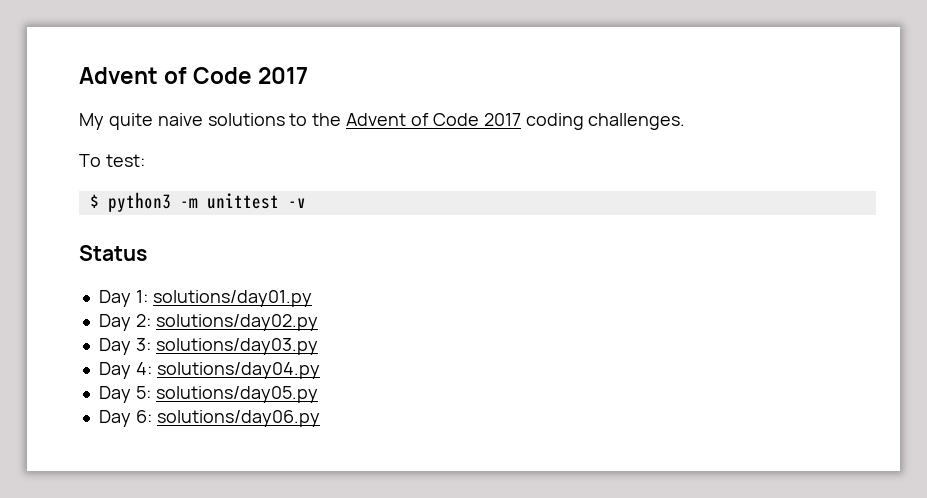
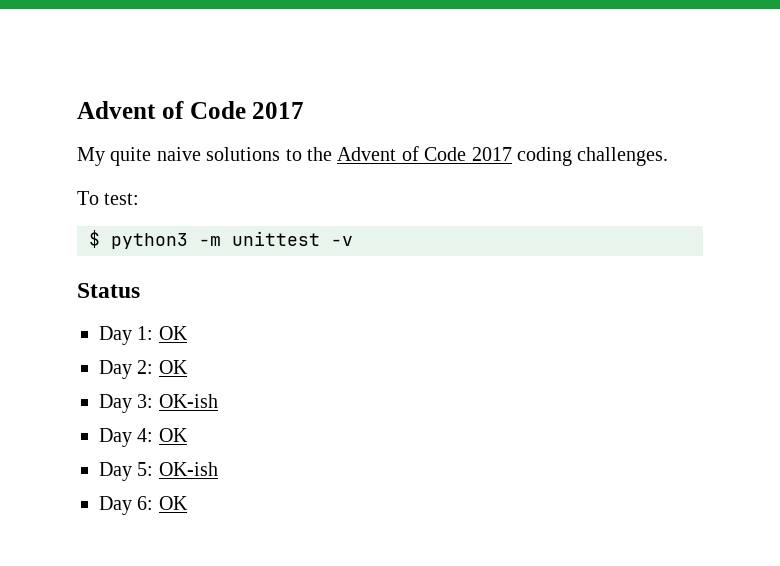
[152,290,312,307] solutions/day01.py -> [158,326,188,340] OK
[155,314,318,331] solutions/day02.py -> [158,360,188,374] OK
[155,338,318,355] solutions/day03.py -> [158,394,218,408] OK-ish
[156,362,320,379] solutions/day04.py -> [158,428,188,442] OK
[155,386,318,403] solutions/day05.py -> [158,462,218,476] OK-ish
[156,410,320,427] solutions/day06.py -> [158,496,188,510] OK

